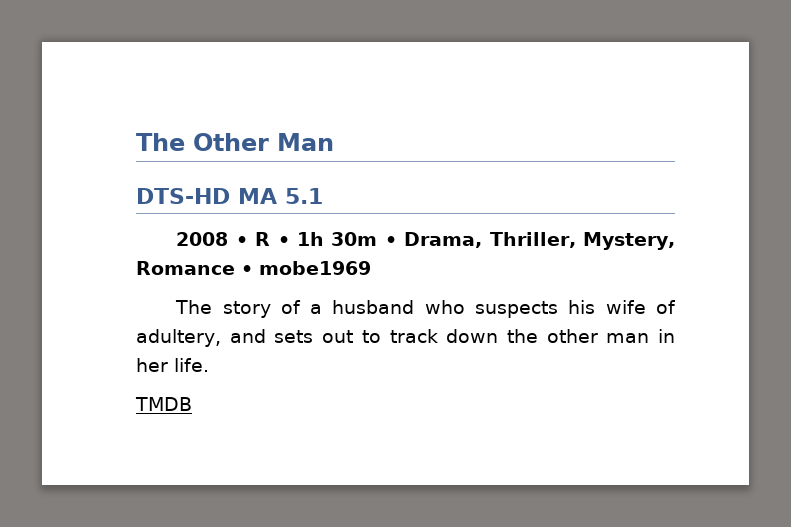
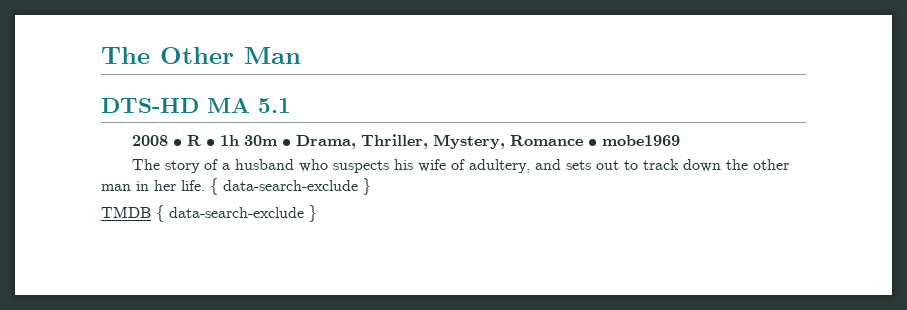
[135,397,192,411] // TMDB -> [210,178,371,195] [101,205,317,222] { data-search-exclude } // TMDB { data-search-exclude }

